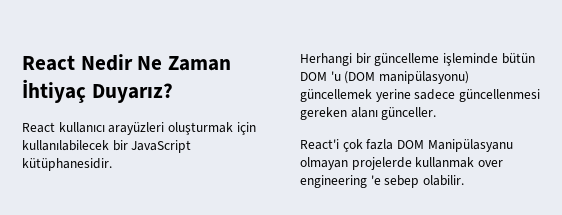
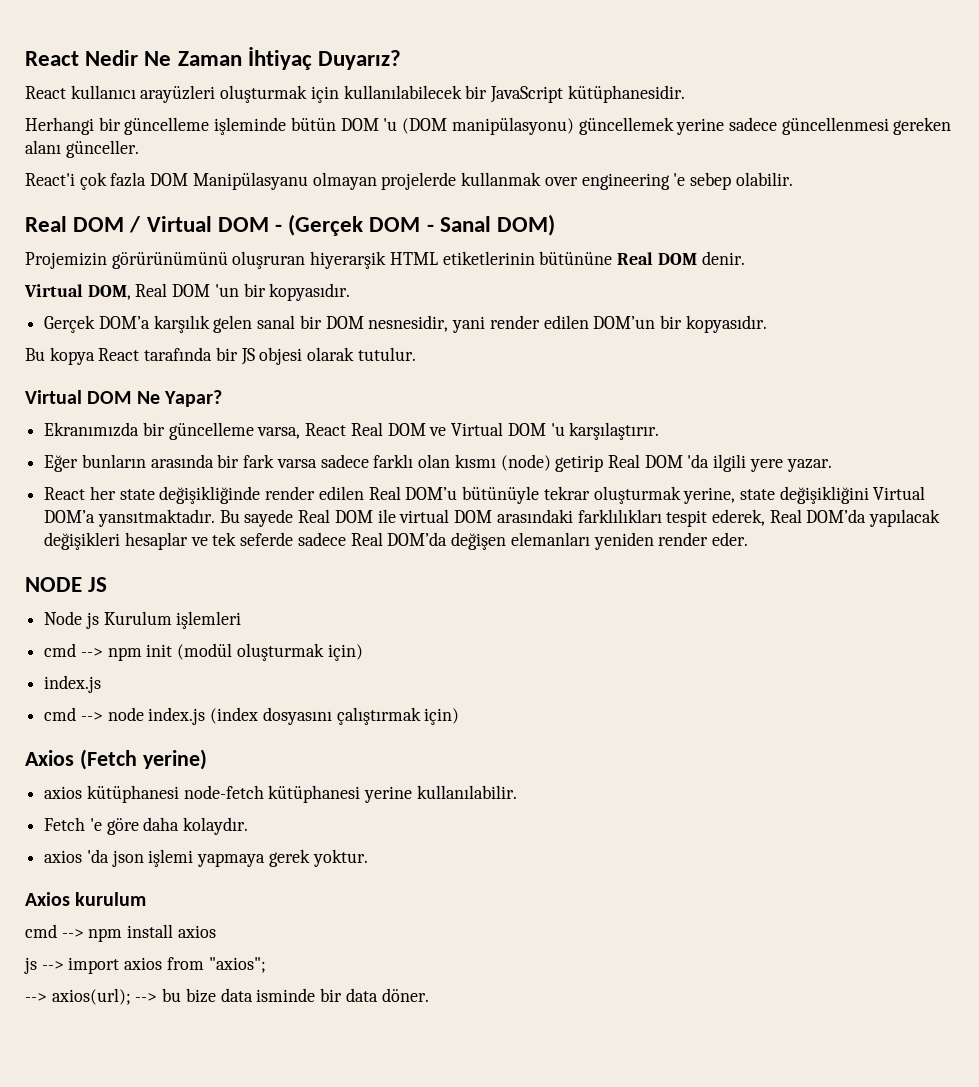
(464, 180) none -> [25,214,556,236] [25,251,745,269] [24,283,351,301] [44,315,767,333] [25,347,416,365] [25,390,223,407] [44,422,660,440] [44,454,832,472] [44,486,926,504] [44,509,941,527] [44,532,748,550] [25,577,108,592] [44,611,242,629] [44,643,363,661] [44,675,102,693] [44,707,460,725] [25,749,207,770] [44,785,517,803] [44,817,249,835] [44,849,368,867] [25,892,147,906] [25,924,216,942] [24,957,266,974] [25,988,429,1005] // Real DOM / Virtual DOM - (Gerçek DOM - Sanal DOM) // Projemizin görürünümünü oluşruran hiyerarşik HTML etiketlerinin bütününe Real DOM denir. // Virtual DOM, Real DOM 'un bir kopyasıdır. // Gerçek DOM’a karşılık gelen sanal bir DOM nesnesidir, yani render edilen DOM’un bir kopyasıdır. // Bu kopya React tarafında bir JS objesi olarak tutulur. // Virtual DOM Ne Yapar? // Ekranımızda bir güncelleme varsa, React Real DOM ve Virtual DOM 'u karşılaştırır. // Eğer bunların arasında bir fark varsa sadece farklı olan kısmı (node) getirip Real DOM 'da ilgili yere yazar. // React her state değişikliğinde render edilen Real DOM’u bütünüyle tekrar oluşturmak yerine, state değişikliğini Virtual DOM’a yansıtmaktadır. Bu sayede Real DOM ile virtual DOM arasındaki farklılıkları tespit ederek, Real DOM’da yapılacak değişikleri hesaplar ve tek seferde sadece Real DOM’da değişen elemanları yeniden render eder. // NODE JS // Node js Kurulum işlemleri // cmd --> npm init (modül oluşturmak için) // index.js // cmd --> node index.js (index dosyasını çalıştırmak için) // Axios (Fetch yerine) // axios kütüphanesi node-fetch kütüphanesi yerine kullanılabilir. // Fetch 'e göre daha kolaydır. // axios 'da json işlemi yapmaya gerek yoktur. // Axios kurulum // cmd --> npm install axios // js --> import axios from "axios"; // --> axios(url); --> bu bize data isminde bir data döner.

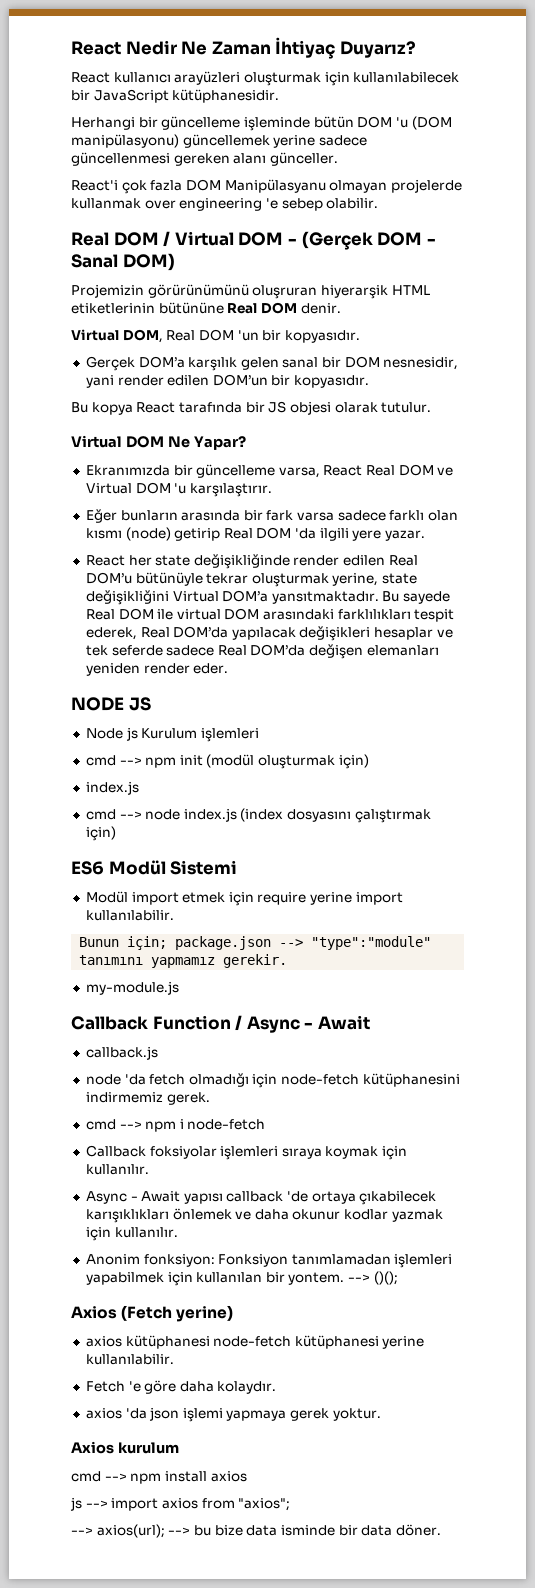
(460, 716) none -> [71,860,238,875] [85,891,403,906] [85,910,174,921] [79,936,432,950] [79,954,288,968] [85,981,179,995] [71,1015,370,1033] [85,1046,158,1060] [85,1073,460,1088] [85,1092,210,1105] [85,1119,266,1132] [85,1145,408,1160] [85,1164,149,1175] [85,1191,437,1205] [85,1208,443,1223] [85,1227,178,1241] [85,1254,453,1268] [85,1271,398,1286] // ES6 Modül Sistemi // Modül import etmek için require yerine import kullanılabilir. // Bunun için; package.json --> "type":"module" tanımını yapmamız gerekir. // my-module.js // Callback Function / Async - Await // callback.js // node 'da fetch olmadığı için node-fetch kütüphanesini indirmemiz gerek. // cmd --> npm i node-fetch // Callback foksiyolar işlemleri sıraya koymak için kullanılır. // Async - Await yapısı callback 'de ortaya çıkabilecek karışıklıkları önlemek ve daha okunur kodlar yazmak için kullanılır. // Anonim fonksiyon: Fonksiyon tanımlamadan işlemleri yapabilmek için kullanılan bir yontem. --> ()();

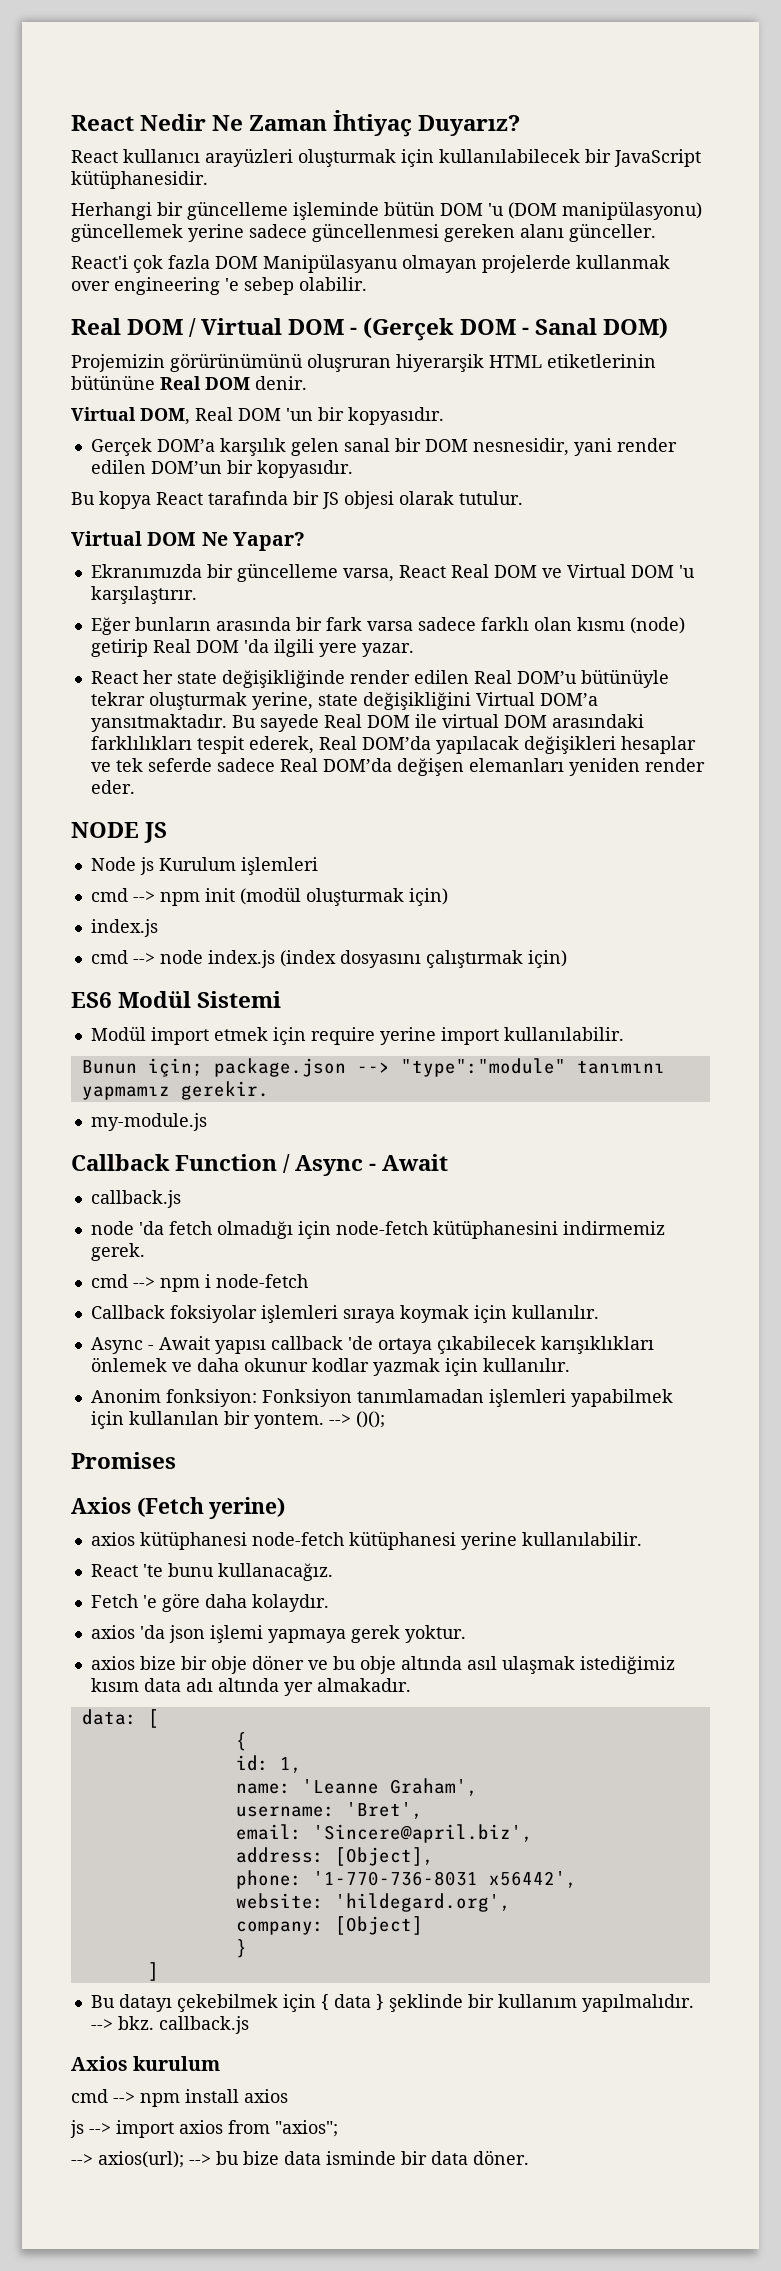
(398, 1278) none -> [71,1452,176,1469] // Promises
(174, 1359) none -> [90,1563,333,1581] // React 'te bunu kullanacağız.
(381, 1414) none -> [90,1655,675,1674] [90,1678,411,1696] [81,1709,159,1728] [235,1732,247,1751] [235,1755,302,1773] [235,1778,478,1796] [235,1802,423,1819] [235,1824,533,1843] [235,1847,434,1866] [235,1870,577,1889] [235,1893,511,1912] [235,1916,423,1935] [235,1939,247,1958] [147,1962,159,1981] [90,1994,694,2012] [90,2016,249,2034] // axios bize bir obje döner ve bu obje altında asıl ulaşmak istediğimiz kısım data adı altında yer almakadır. // data: [ // { // id: 1, // name: 'Leanne Graham', // username: 'Bret', // email: 'Sincere@april.biz', // address: [Object], // phone: '1-770-736-8031 x56442', // website: 'hildegard.org', // company: [Object] // } // ] // Bu datayı çekebilmek için { data } şeklinde bir kullanım yapılmalıdır. --> bkz. callback.js

